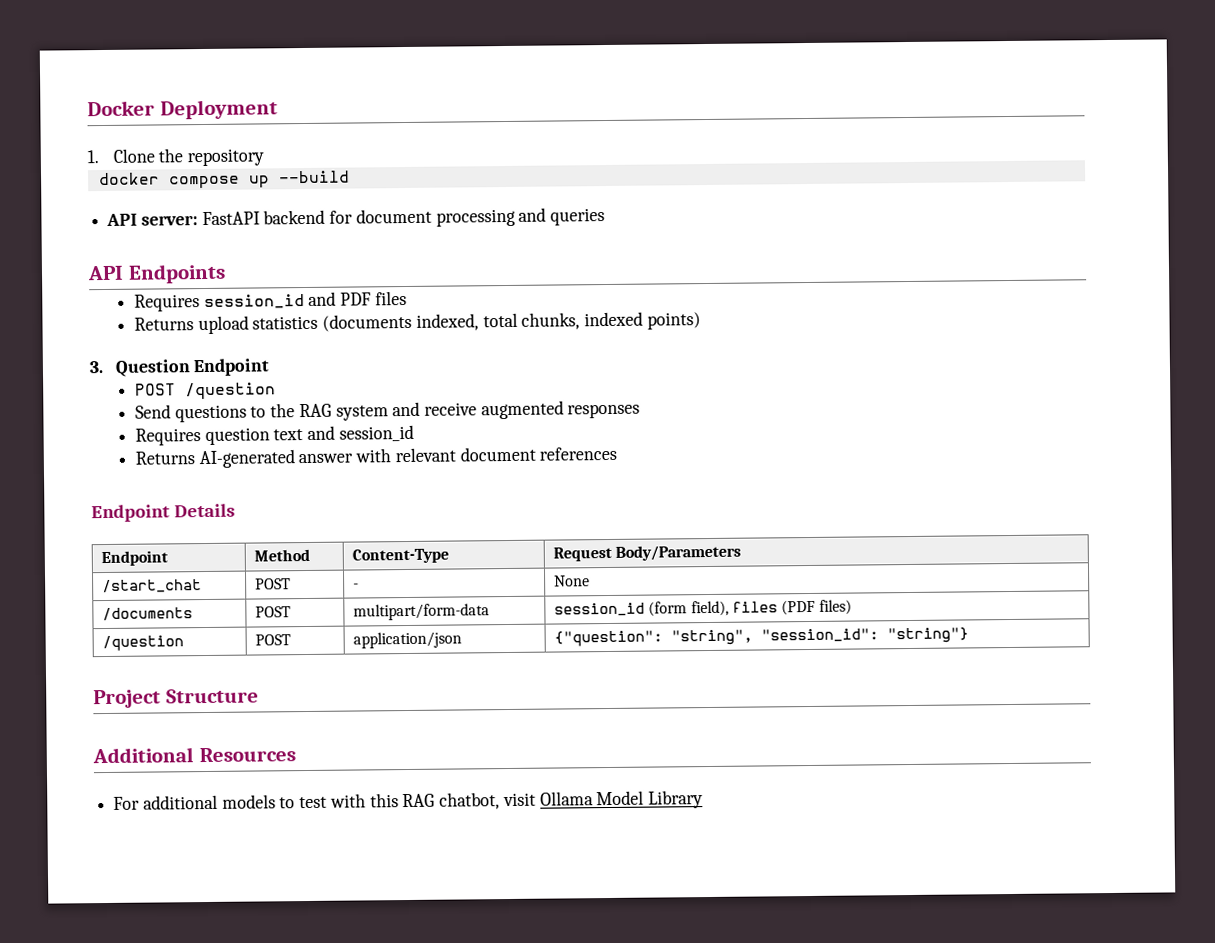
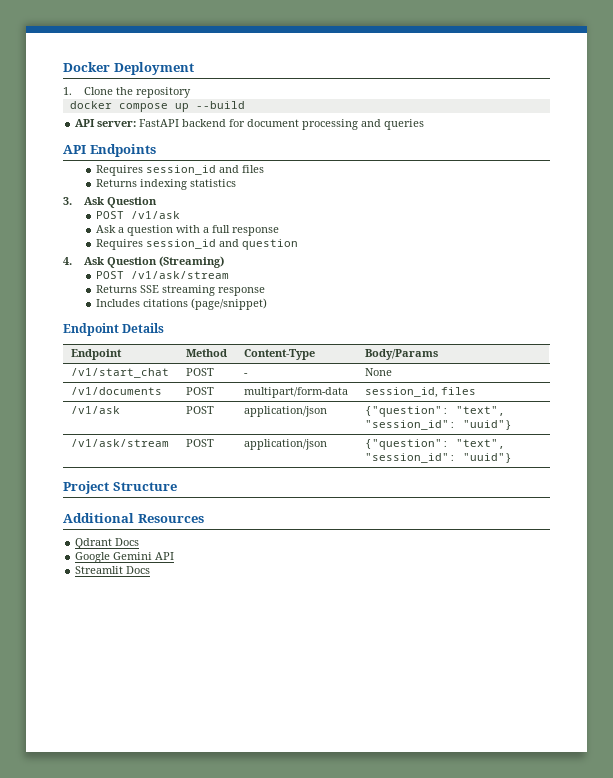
[340,292,372,306] PDF -> (239, 169) none
[197,315,249,335] upload -> [139,179,187,190] indexing
[322,311,701,332] (documents indexed, total chunks, indexed points) -> (236, 183) none
[114,358,271,377] [134,382,276,400] [134,400,641,423] [134,424,414,446] [134,446,618,469] Question Endpoint // POST /question // Send questions to the RAG system and receive augmented responses // Requires question text and session_id // Returns AI-generated answer with relevant document references -> [83,197,157,208] [95,211,180,219] [95,225,279,236] [95,239,298,250] [63,256,224,268] [95,271,229,279] [95,285,265,296] [95,298,267,310] Ask Question // POST /v1/ask // Ask a question with a full response // Requires session_id and question // 4. Ask Question (Streaming) // POST /v1/ask/stream // Returns SSE streaming response // Includes citations (page/snippet)
[553,544,742,562] [102,579,203,594] Request Body/Parameters // /start_chat -> [365,349,439,360] [71,368,170,378] Body/Params // /v1/start_chat
[102,607,194,622] /documents -> [71,387,163,395] /v1/documents
[554,599,852,617] [102,635,185,652] [255,634,292,646] [353,631,463,649] [554,627,970,647] [93,688,259,709] [92,747,296,764] [113,790,703,810] session_id (form field), files (PDF files) // /question | POST | application/json | {"question": "string", "session_id": "string"} // Project Structure // Additional Resources // For additional models to test with this RAG chatbot, visit Ollama Model Library -> [365,387,477,398] [71,406,121,414] [186,406,215,414] [244,406,328,417] [365,406,506,417] [365,420,513,430] [71,439,170,447] [186,439,215,447] [244,439,328,450] [365,439,506,450] [365,453,513,463] [63,481,177,494] [63,513,204,523] [75,538,140,549] [75,552,175,563] [75,566,151,574] session_id, files // /v1/ask | POST | application/json | {"question": "text", "session_id": "uuid"} // /v1/ask/stream | POST | application/json | {"question": "text", "session_id": "uuid"} // Project Structure // Additional Resources // Qdrant Docs // Google Gemini API // Streamlit Docs

